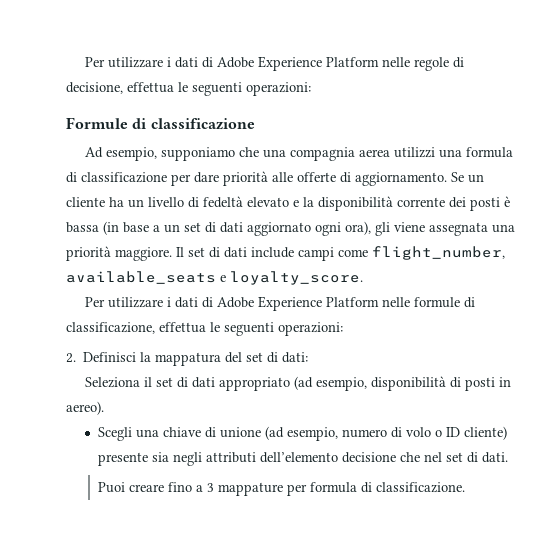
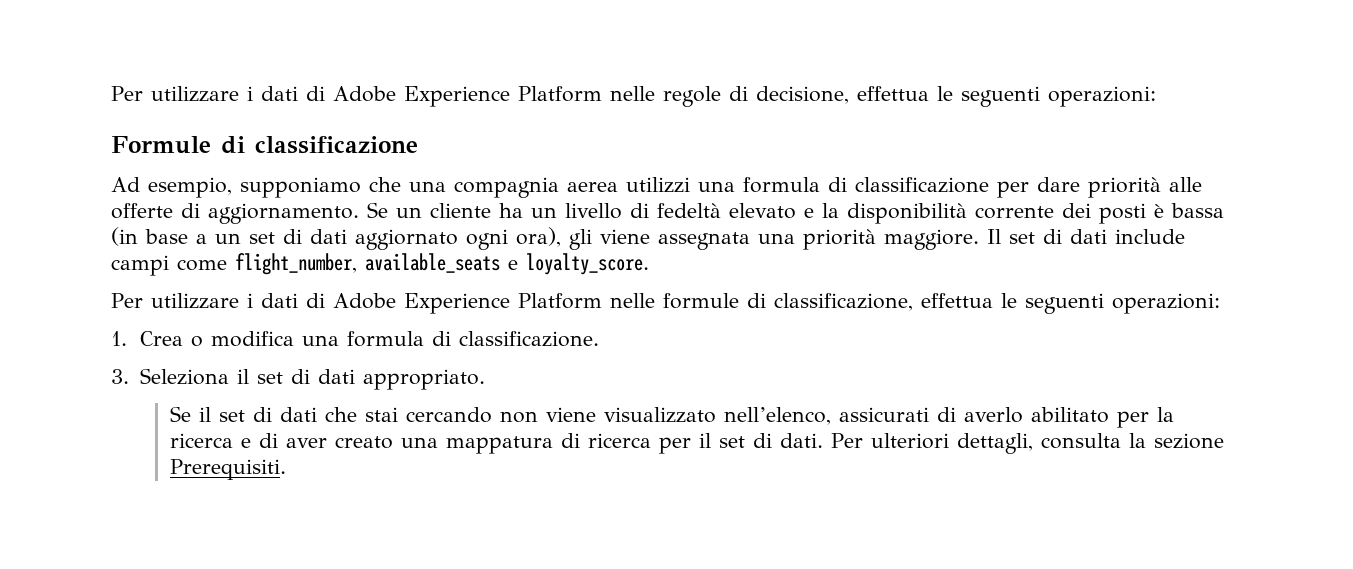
[66,352,309,366] 2. Definisci la mappatura del set di dati: // -> [111,331,600,347] [111,369,129,384] 1. Crea o modifica una formula di classificazione. // 3.
[219,376,512,391] [66,401,104,415] [98,426,508,441] [98,452,509,466] [98,482,466,496] appropriato (ad esempio, disponibilità di posti in aereo). // Scegli una chiave di unione (ad esempio, numero di volo o ID cliente) presente sia negli attributi dell’elemento decisione che nel set di dati. // Puoi creare fino a 3 mappature per formula di classificazione. -> [363,369,486,390] [169,406,1174,428] [169,433,1224,454] [169,459,286,480] appropriato. // Se il set di dati che stai cercando non viene visualizzato nell’elenco, assicurati di averlo abilitato per la ricerca e di aver creato una mappatura di ricerca per il set di dati. Per ulteriori dettagli, consulta la sezione Prerequisiti.

